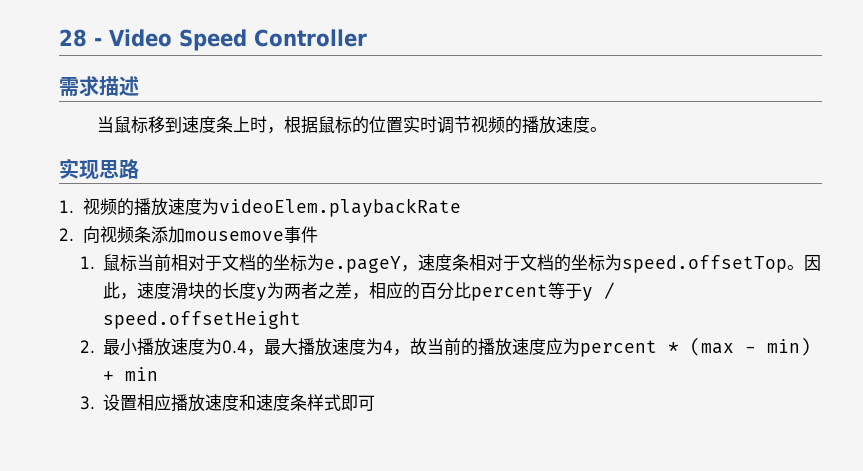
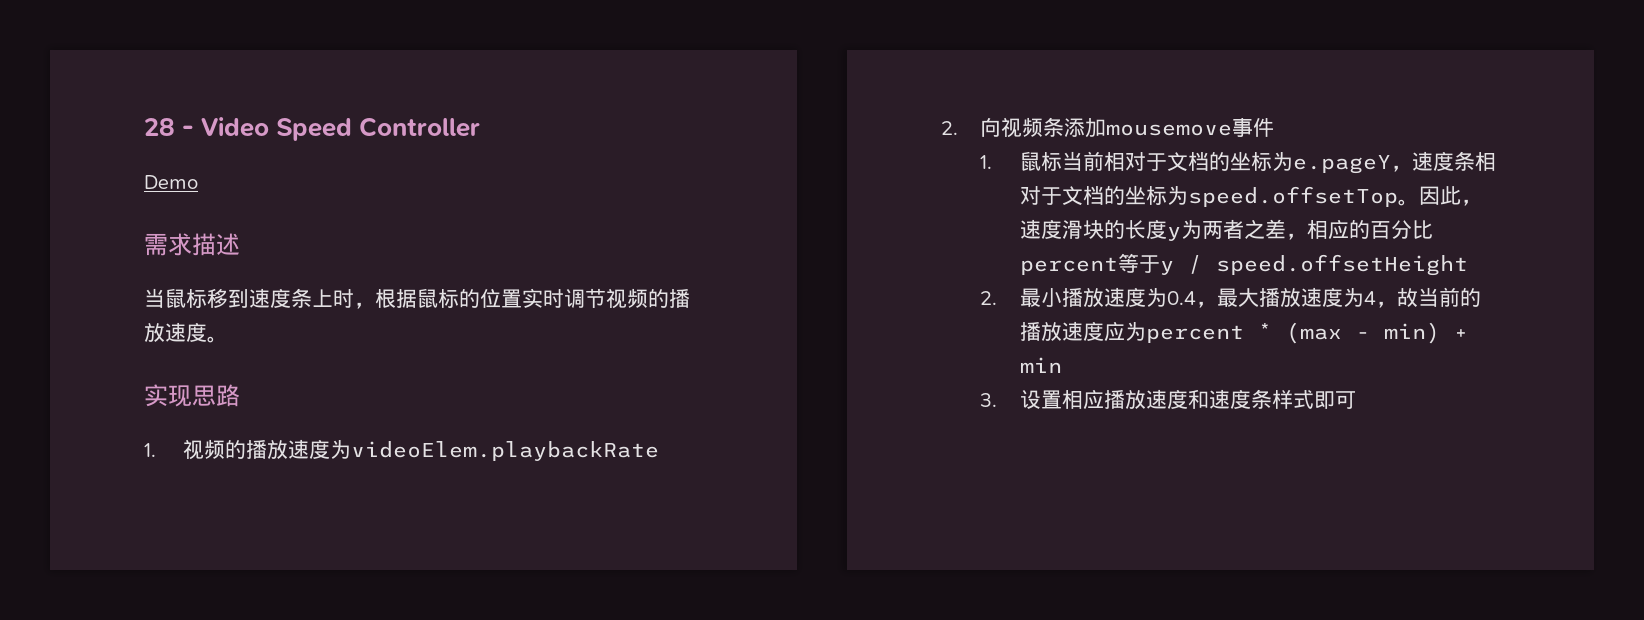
(367, 38) none -> [144,175,198,189] // Demo

